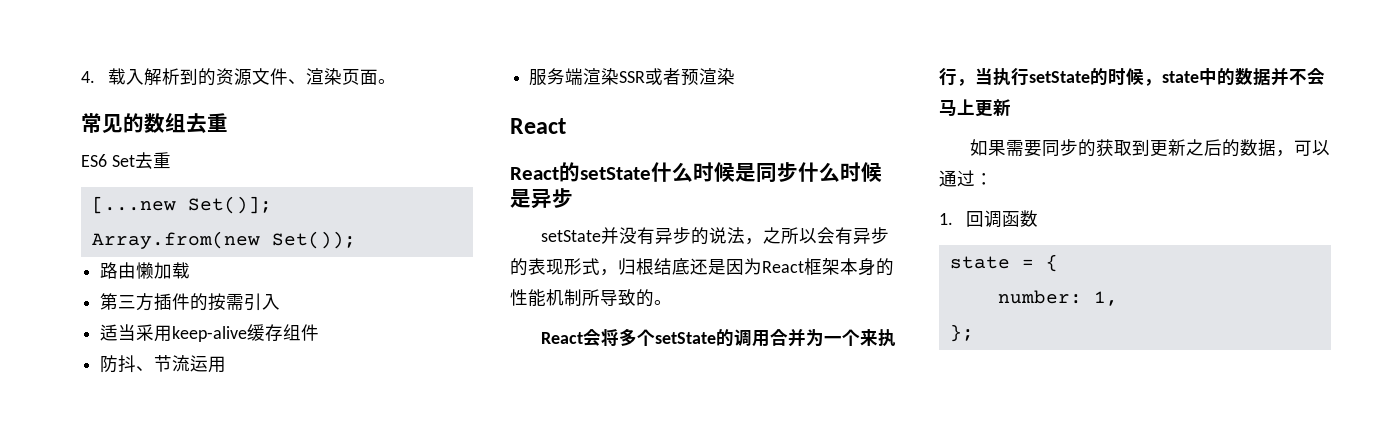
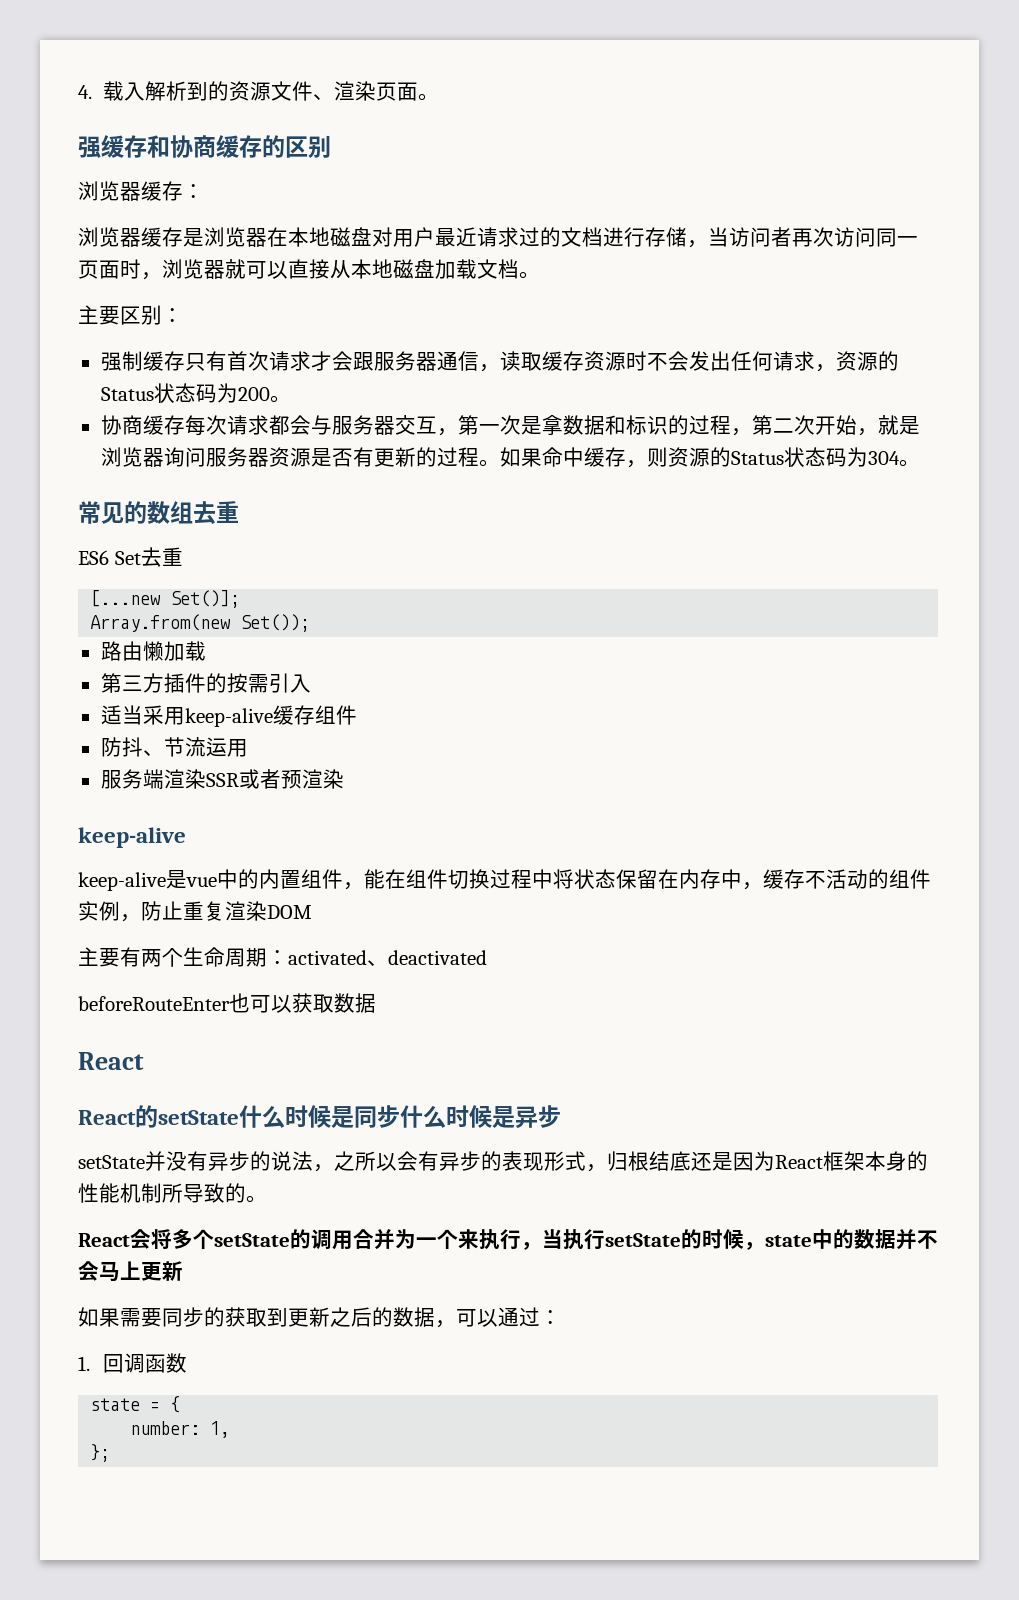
(396, 81) none -> [78,135,331,158] [78,181,204,201] [78,227,918,248] [78,259,540,280] [78,305,183,325] [100,351,899,372] [100,383,291,403] [100,415,920,436] [100,447,920,468] // 强缓存和协商缓存的区别 // 浏览器缓存： // 浏览器缓存是浏览器在本地磁盘对用户最近请求过的文档进行存储，当访问者再次访问同一页面时，浏览器就可以直接从本地磁盘加载文档。 // 主要区别： // 强制缓存只有首次请求才会跟服务器通信，读取缓存资源时不会发出任何请求，资源的Status状态码为200。 // 协商缓存每次请求都会与服务器交互，第一次是拿数据和标识的过程，第二次开始，就是浏览器询问服务器资源是否有更新的过程。如果命中缓存，则资源的Status状态码为304。
(736, 76) none -> [78,827,186,848] [78,869,931,891] [78,901,312,922] [78,947,487,967] [78,993,376,1013] // keep-alive // keep-alive是vue中的内置组件，能在组件切换过程中将状态保留在内存中，缓存不活动的组件实例，防止重复渲染DOM // 主要有两个生命周期：activated、deactivated // beforeRouteEnter也可以获取数据

